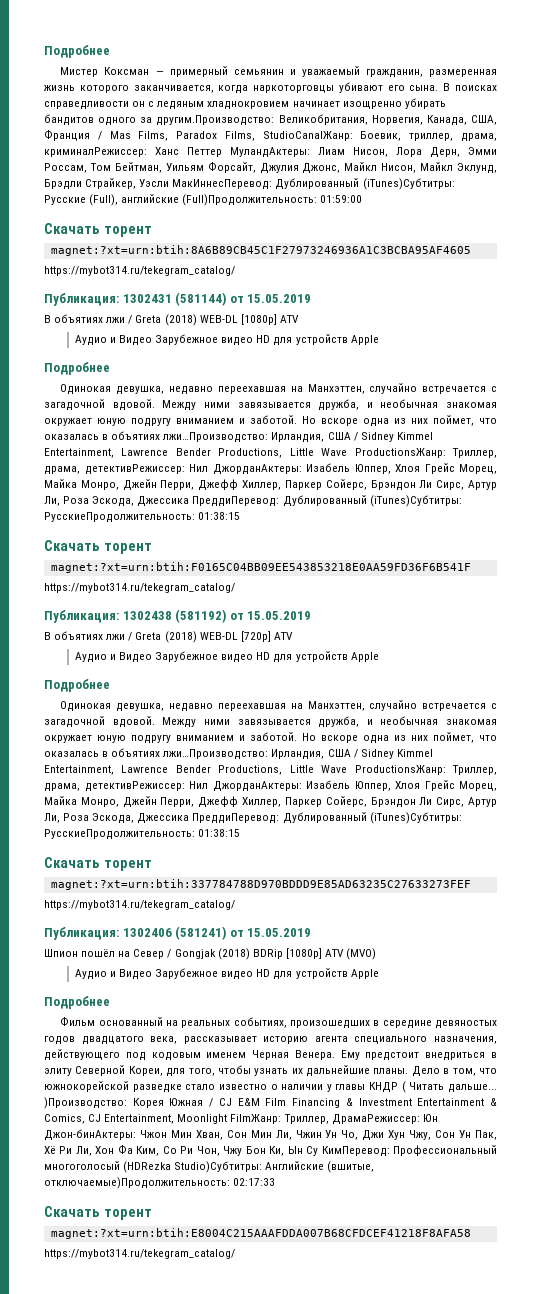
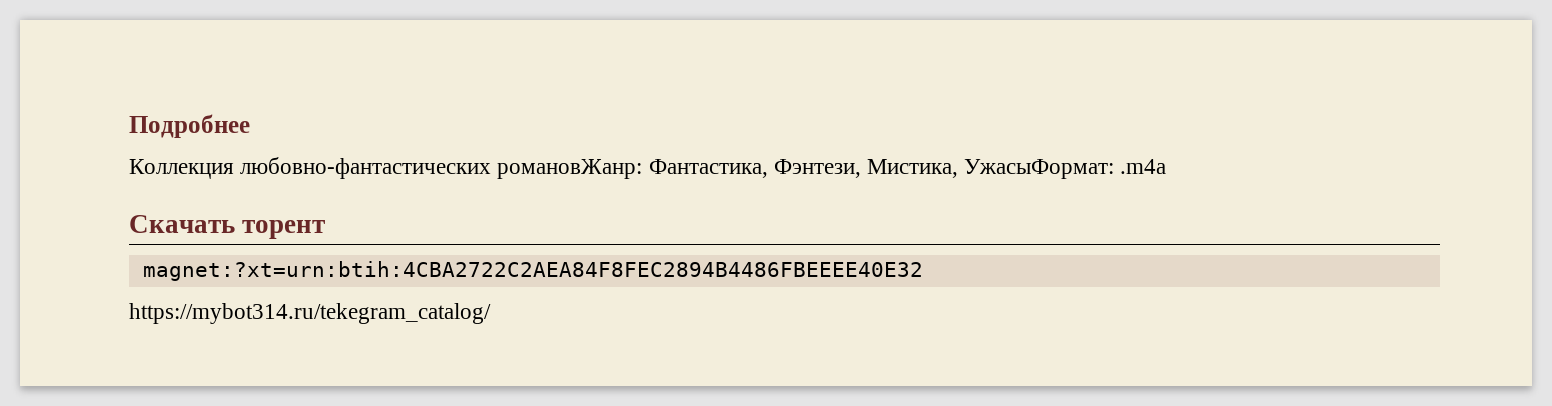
[44,45,110,58] [60,66,497,78] [43,82,497,94] [44,98,446,110] [44,114,498,126] [44,130,497,142] [44,147,497,158] [44,162,497,174] [44,178,455,190] [44,194,363,206] [44,223,152,237] [50,245,471,256] [44,266,235,276] [44,292,312,306] [44,314,299,326] [74,334,379,346] [44,362,110,375] [60,383,497,395] [44,399,497,411] [44,415,497,427] [44,431,433,443] [44,448,497,458] [44,463,497,475] [44,479,497,491] [44,495,462,507] [44,512,241,523] [44,540,152,554] [50,562,471,573] [44,583,235,593] [44,609,312,623] [44,631,293,643] [74,651,379,663] [44,679,110,692] [60,700,497,712] [44,716,497,728] [44,732,497,744] [44,748,433,760] [44,765,497,775] [44,780,497,792] [44,796,497,808] [44,812,462,824] [44,829,241,840] [44,857,152,871] [50,879,471,890] [44,900,235,910] [44,926,312,940] [44,948,377,960] [74,968,379,980] [44,996,110,1009] [60,1017,497,1029] [44,1036,497,1045] [44,1049,497,1061] [44,1065,497,1077] [44,1081,497,1093] [44,1097,497,1109] [44,1114,438,1125] [44,1129,498,1141] [44,1145,497,1157] [44,1161,375,1173] [44,1177,276,1189] [44,1206,152,1220] [50,1228,471,1239] [44,1249,235,1259] Подробнее // Мистер Коксман — примерный семьянин и уважаемый гражданин, размеренная жизнь которого заканчивается, когда наркоторговцы убивают его сына. В поисках справедливости он с ледяным хладнокровием начинает изощренно убирать бандитов одного за другим.Производство: Великобритания, Норвегия, Канада, США, Франция / Mas Films, Paradox Films, StudioCanalЖанр: Боевик, триллер, драма, криминалРежиссер: Ханс Петтер МуландАктеры: Лиам Нисон, Лора Дерн, Эмми Россам, Том Бейтман, Уильям Форсайт, Джулия Джонс, Майкл Нисон, Майкл Эклунд, Брэдли Страйкер, Уэсли МакИннесПеревод: Дублированный (iTunes)Субтитры: Русские (Full), английские (Full)Продолжительность: 01:59:00 // Скачать торент // magnet:?xt=urn:btih:8A6B89CB45C1F27973246936A1C3BCBA95AF4605 // https://mybot314.ru/tekegram_catalog/ // Публикация: 1302431 (581144) от 15.05.2019 // В объятиях лжи / Greta (2018) WEB-DL [1080p] ATV // Аудио и Видео Зарубежное видео HD для устройств Apple // Подробнее // Одинокая девушка, недавно переехавшая на Манхэттен, случайно встречается с загадочной вдовой. Между ними завязывается дружба, и необычная знакомая окружает юную подругу вниманием и заботой. Но вскоре одна из них поймет, что оказалась в объятиях лжи…Производство: Ирландия, США / Sidney Kimmel Entertainment, Lawrence Bender Productions, Little Wave ProductionsЖанр: Триллер, драма, детективРежиссер: Нил ДжорданАктеры: Изабель Юппер, Хлоя Грейс Морец, Майка Монро, Джейн Перри, Джефф Хиллер, Паркер Сойерс, Брэндон Ли Сирс, Артур Ли, Роза Эскода, Джессика ПреддиПеревод: Дублированный (iTunes)Субтитры: РусскиеПродолжительность: 01:38:15 // Скачать торент // magnet:?xt=urn:btih:F0165C04BB09EE543853218E0AA59FD36F6B541F // https://mybot314.ru/tekegram_catalog/ // Публикация: 1302438 (581192) от 15.05.2019 // В объятиях лжи / Greta (2018) WEB-DL [720p] ATV // Аудио и Видео Зарубежное видео HD для устройств Apple // Подробнее // Одинокая девушка, недавно переехавшая на Манхэттен, случайно встречается с загадочной вдовой. Между ними завязывается дружба, и необычная знакомая окружает юную подругу вниманием и заботой. Но вскоре одна из них поймет, что оказалась в объятиях лжи…Производство: Ирландия, США / Sidney Kimmel Entertainment, Lawrence Bender Productions, Little Wave ProductionsЖанр: Триллер, драма, детективРежиссер: Нил ДжорданАктеры: Изабель Юппер, Хлоя Грейс Морец, Майка Монро, Джейн Перри, Джефф Хиллер, Паркер Сойерс, Брэндон Ли Сирс, Артур Ли, Роза Эскода, Джессика ПреддиПеревод: Дублированный (iTunes)Субтитры: РусскиеПродолжительность: 01:38:15 // Скачать торент // magnet:?xt=urn:btih:337784788D970BDDD9E85AD63235C27633273FEF // https://mybot314.ru/tekegram_catalog/ // Публикация: 1302406 (581241) от 15.05.2019 // Шпион пошёл на Север / Gongjak (2018) BDRip [1080p] ATV (MVO) // Аудио и Видео Зарубежное видео HD для устройств Apple // Подробнее // Фильм основанный на реальных событиях, произошедших в середине девяностых годов двадцатого века, рассказывает историю агента специального назначения, действующего под кодовым именем Черная Венера. Ему предстоит внедриться в элиту Северной Кореи, для того, чтобы узнать их дальнейшие планы. Дело в том, что южнокорейской разведке стало известно о наличии у главы КНДР ( Читать дальше... )Производство: Корея Южная / CJ E&M Film Financing & Investment Entertainment & Comics, CJ Entertainment, Moonlight FilmЖанр: Триллер, ДрамаРежиссер: Юн Джон-бинАктеры: Чжон Мин Хван, Сон Мин Ли, Чжин Ун Чо, Джи Хун Чжу, Сон Ун Пак, Хё Ри Ли, Хон Фа Ким, Со Ри Чон, Чжу Бон Ки, Ын Су КимПеревод: Профессиональный многоголосый (HDRezka Studio)Субтитры: Английские (вшитые, отключаемые)Продолжительность: 02:17:33 // Скачать торент // magnet:?xt=urn:btih:E8004C215AAAFDDA007B68CFDCEF41218F8AFA58 // https://mybot314.ru/tekegram_catalog/ -> [129,114,250,138] [129,157,1167,179] [129,215,326,239] [142,261,923,281] [129,303,491,324] Подробнее // Коллекция любовно-фантастических романовЖанр: Фантастика, Фэнтези, Мистика, УжасыФормат: .m4a // Скачать торент // magnet:?xt=urn:btih:4CBA2722C2AEA84F8FEC2894B4486FBEEEE40E32 // https://mybot314.ru/tekegram_catalog/

